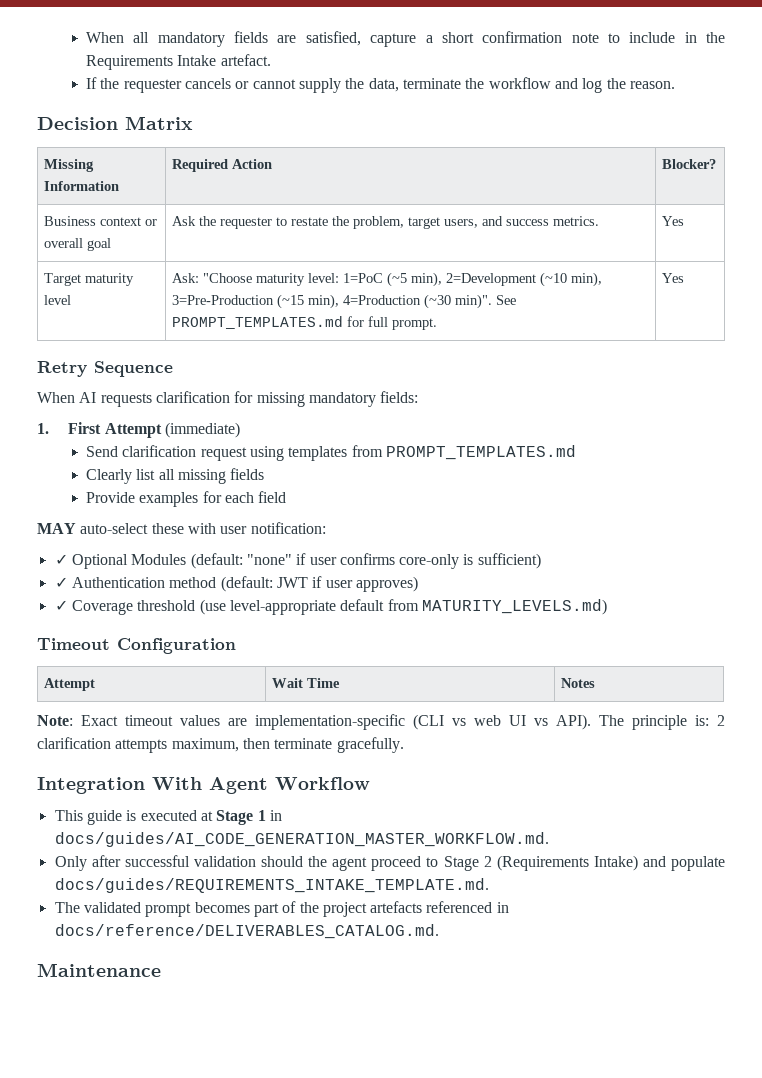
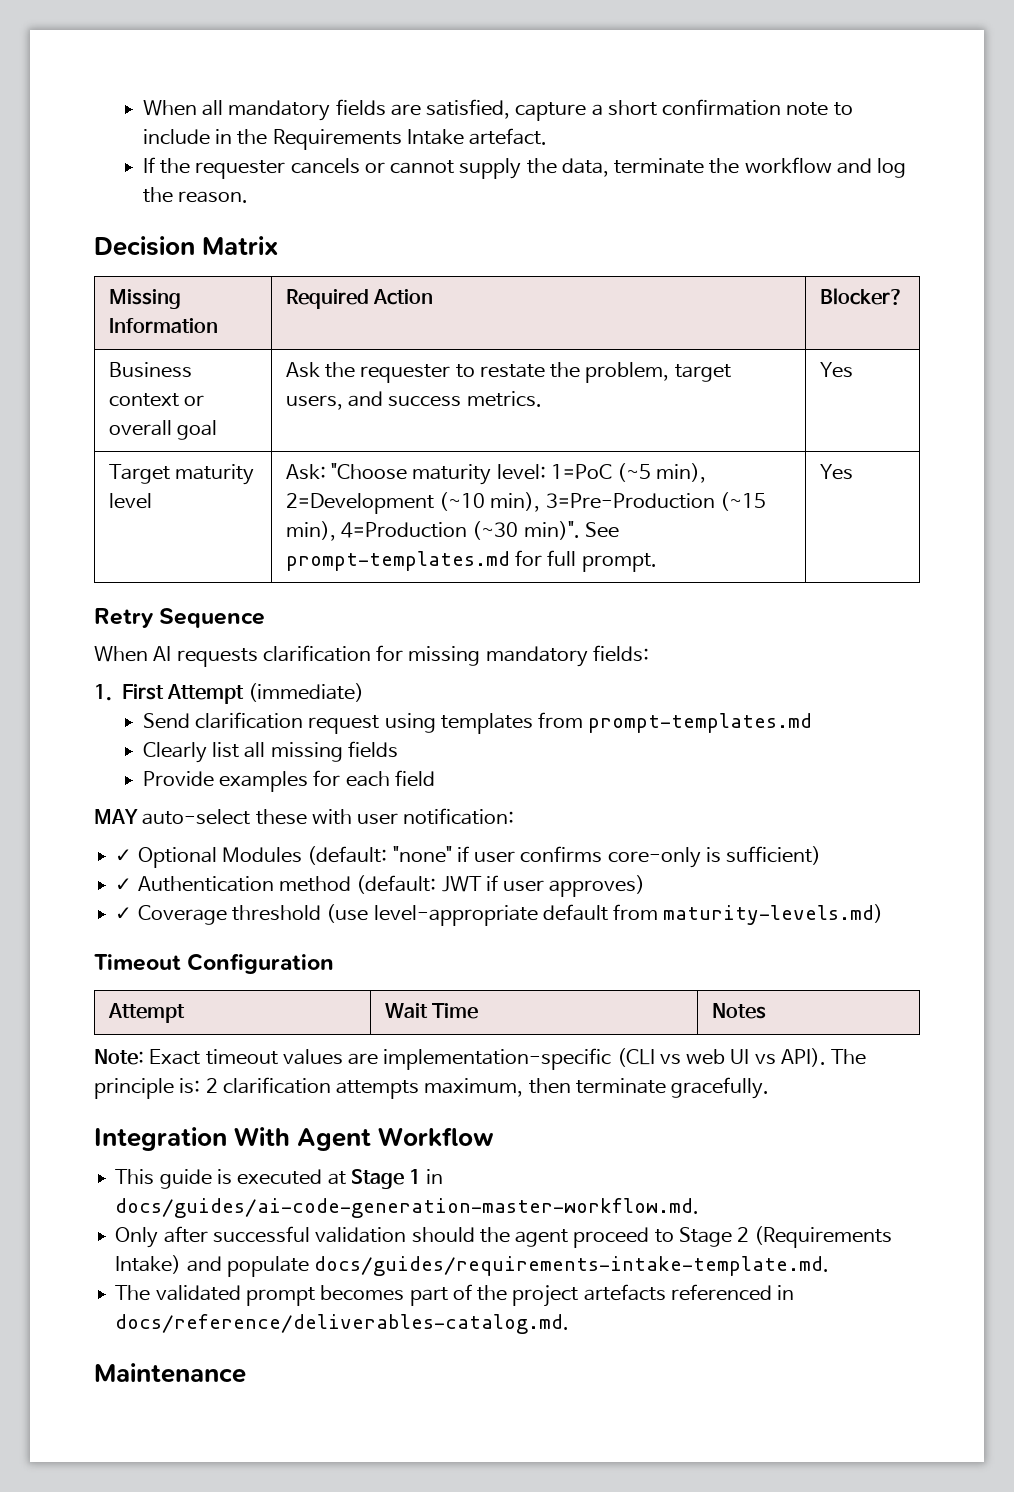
[171,316,343,329] PROMPT_TEMPLATES.md -> [285,551,510,571] prompt-templates.md
[385,445,576,460] PROMPT_TEMPLATES.md -> [588,713,813,733] prompt-templates.md
[421,599,607,615] MATURITY_LEVELS.md) -> [663,904,884,925] maturity-levels.md)
[54,832,549,847] docs/guides/AI_CODE_GENERATION_MASTER_WORKFLOW.md. -> [115,1198,700,1218] docs/guides/ai-code-generation-master-workflow.md.
[54,878,489,893] docs/guides/REQUIREMENTS_INTAKE_TEMPLATE.md. -> [314,1256,830,1276] docs/guides/requirements-intake-template.md.
[54,924,439,939] docs/reference/DELIVERABLES_CATALOG.md. -> [115,1314,570,1334] docs/reference/deliverables-catalog.md.

